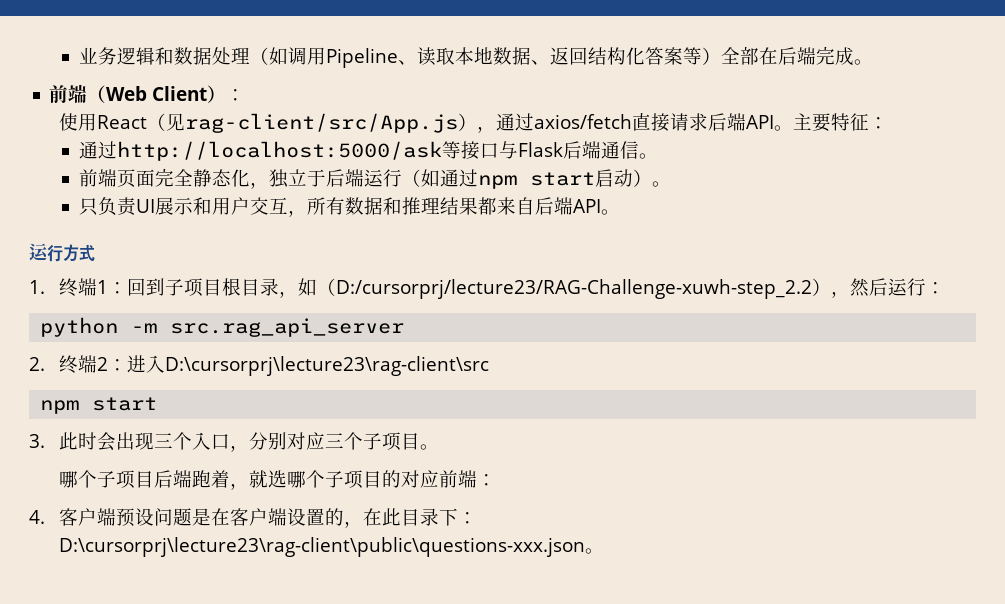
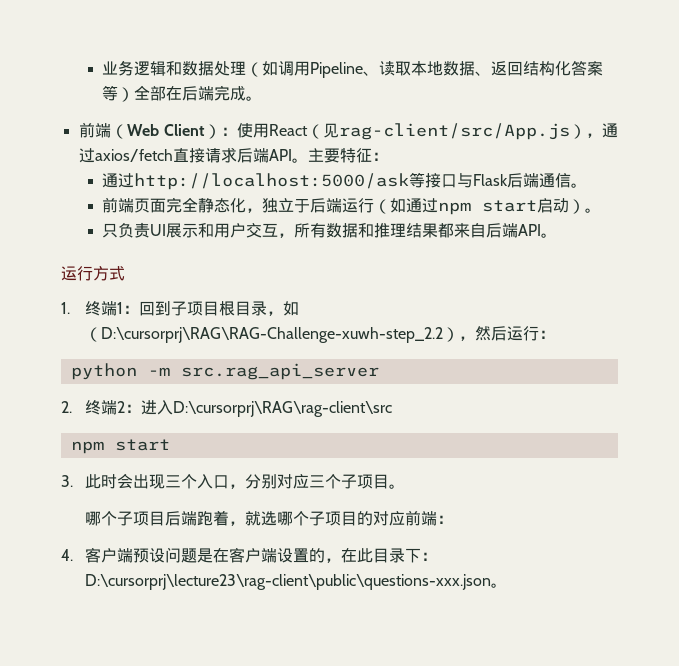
(246, 95) // -> (238, 131) none
[335,279,812,299] D:/cursorprj/lecture23/RAG-Challenge-xuwh-step_2.2 -> [100,327,443,343] D:\cursorprj\RAG\RAG-Challenge-xuwh-step_2.2
[164,356,489,376] D:\cursorprj\lecture23\rag-client\src -> [172,401,392,417] D:\cursorprj\RAG\rag-client\src

